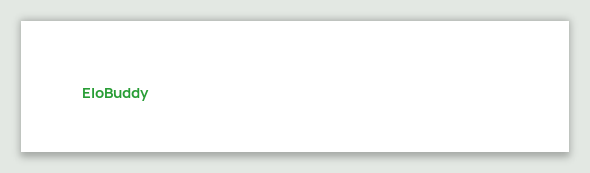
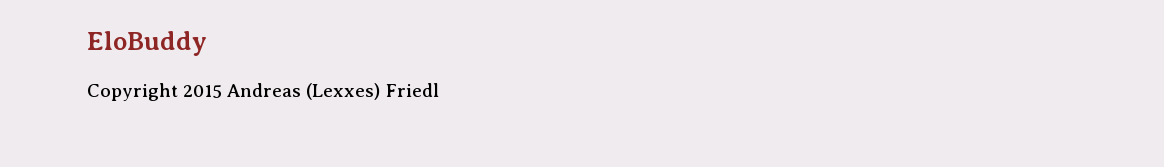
(149, 94) none -> [87,83,439,101] // Copyright 2015 Andreas (Lexxes) Friedl

